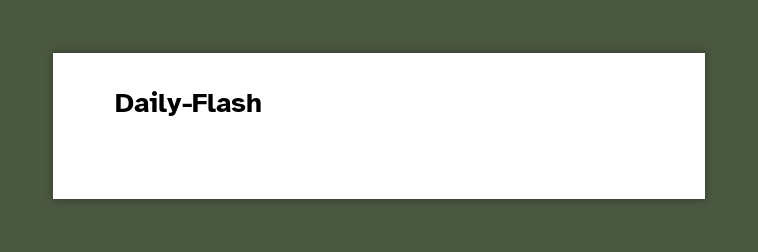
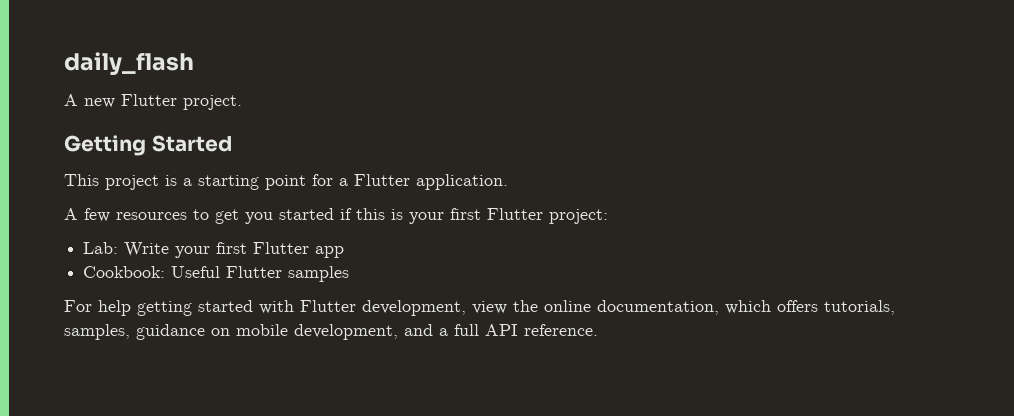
[115,91,262,116] Daily-Flash -> [64,52,194,75] [64,94,242,110] [64,135,232,156] [64,174,508,190] [64,208,608,224] [83,242,345,258] [83,266,350,282] [64,300,895,316] [64,324,598,340] daily_flash // A new Flutter project. // Getting Started // This project is a starting point for a Flutter application. // A few resources to get you started if this is your first Flutter project: // Lab: Write your first Flutter app // Cookbook: Useful Flutter samples // For help getting started with Flutter development, view the online documentation, which offers tutorials, samples, guidance on mobile development, and a full API reference.

